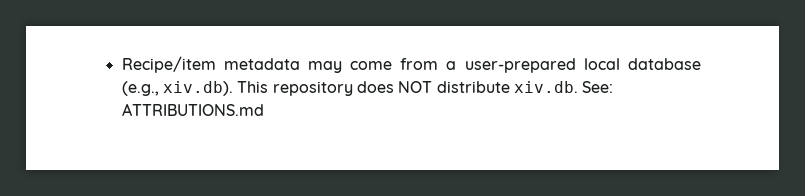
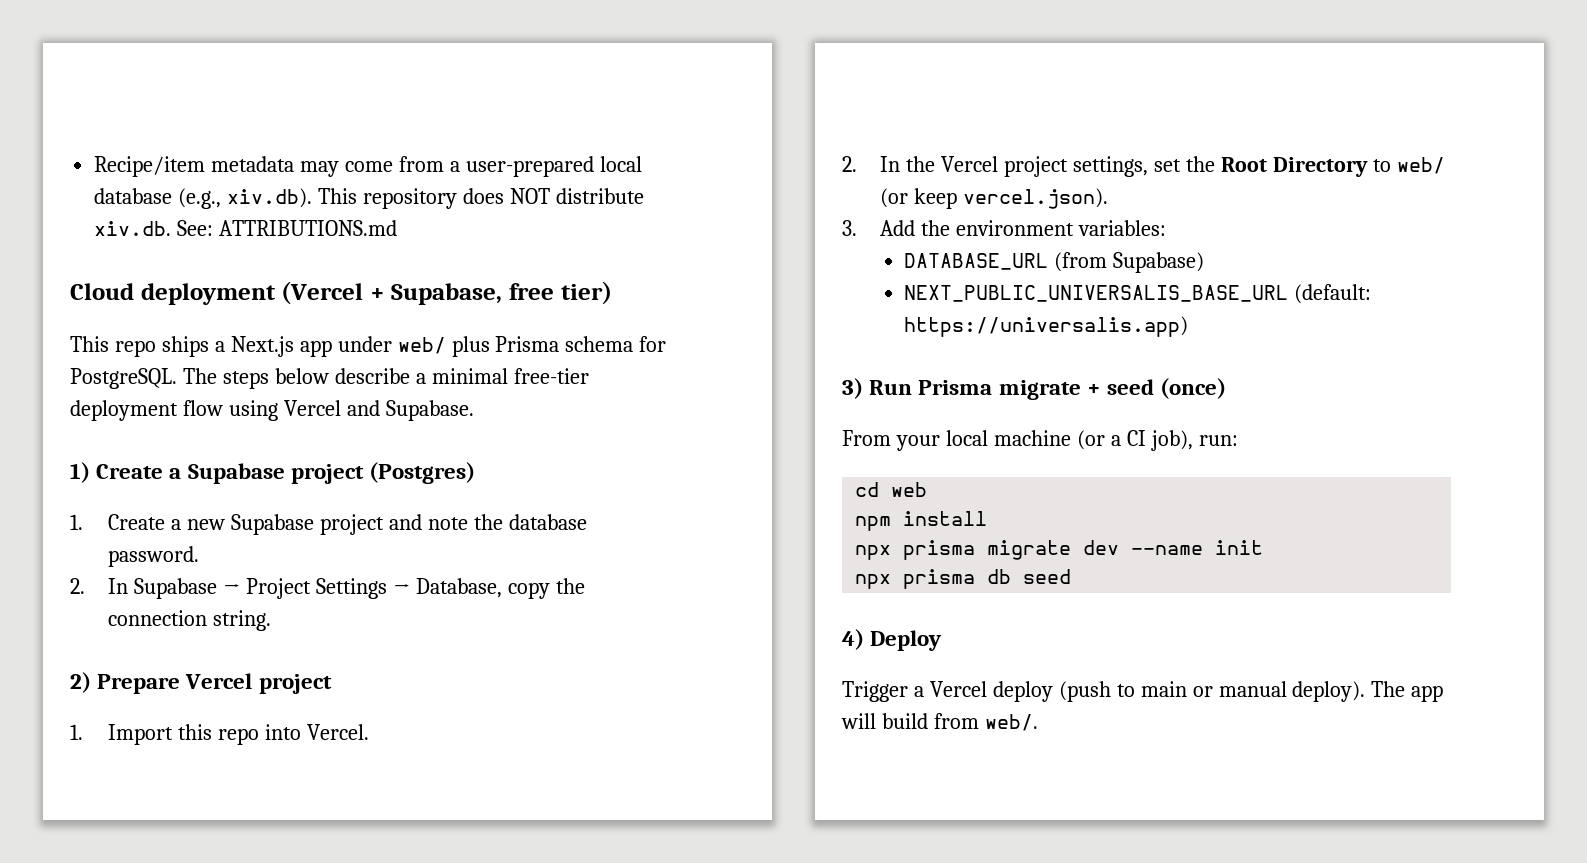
(264, 109) none -> [70,281,612,305] [70,336,667,357] [70,368,589,389] [70,400,474,421] [70,462,476,484] [70,514,587,535] [108,546,200,567] [70,578,585,599] [108,610,272,631] [70,672,332,694] [70,724,369,745] [842,156,1445,177] [880,188,1109,209] [842,220,1167,236] [904,252,1205,273] [904,284,1372,304] [904,316,1189,337] [842,378,1227,400] [842,430,1238,451] [855,482,928,497] [855,511,988,531] [855,540,1264,560] [855,569,1072,589] [842,629,942,651] [842,681,1444,702] [841,713,1038,731] // Cloud deployment (Vercel + Supabase, free tier) // This repo ships a Next.js app under web/ plus Prisma schema for PostgreSQL. The steps below describe a minimal free-tier deployment flow using Vercel and Supabase. // 1) Create a Supabase project (Postgres) // 1. Create a new Supabase project and note the database password. // 2. In Supabase → Project Settings → Database, copy the connection string. // 2) Prepare Vercel project // 1. Import this repo into Vercel. // 2. In the Vercel project settings, set the Root Directory to web/ (or keep vercel.json). // 3. Add the environment variables: // DATABASE_URL (from Supabase) // NEXT_PUBLIC_UNIVERSALIS_BASE_URL (default: https://universalis.app) // 3) Run Prisma migrate + seed (once) // From your local machine (or a CI job), run: // cd web // npm install // npx prisma migrate dev --name init // npx prisma db seed // 4) Deploy // Trigger a Vercel deploy (push to main or manual deploy). The app will build from web/.

